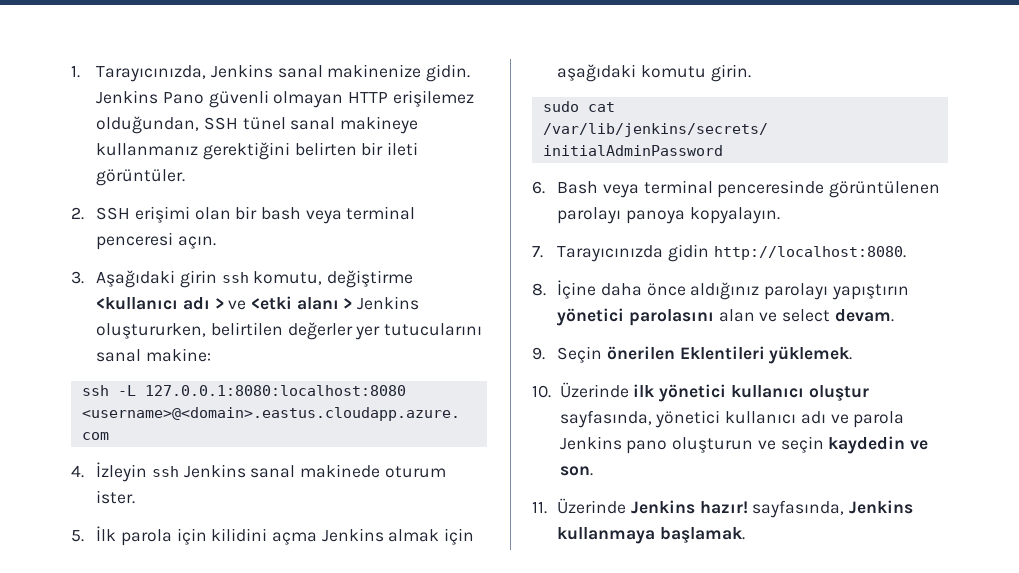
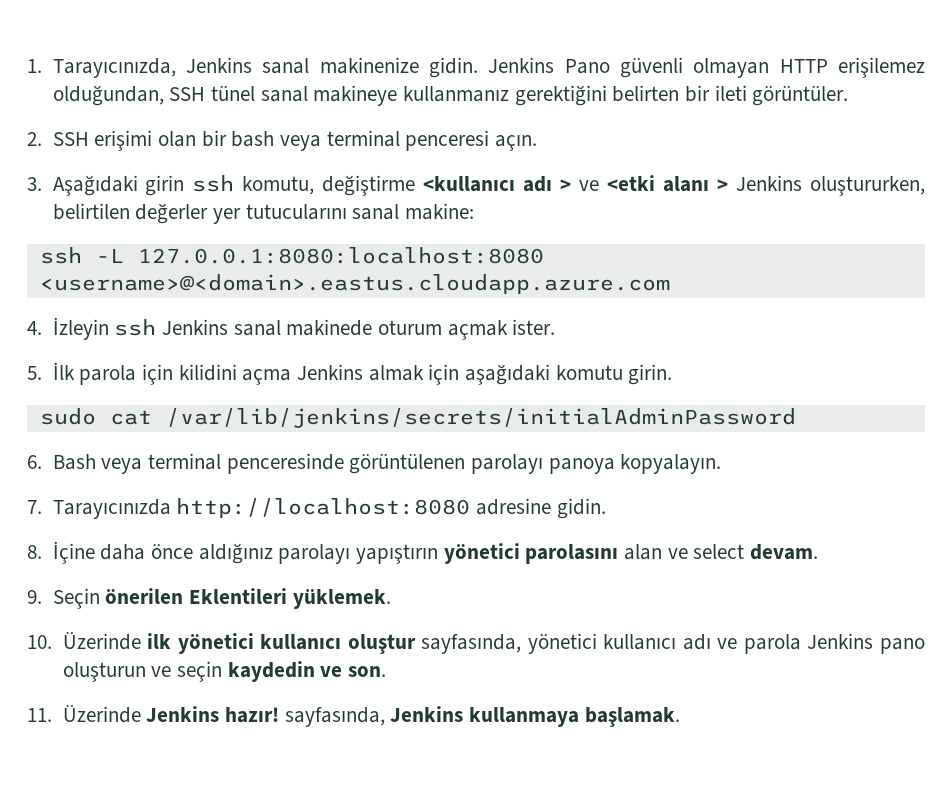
(446, 472) none -> [447,320,508,340] açmak
[667,244,906,262] gidin http://localhost:8080. -> [176,498,606,519] http://localhost:8080 adresine gidin.

